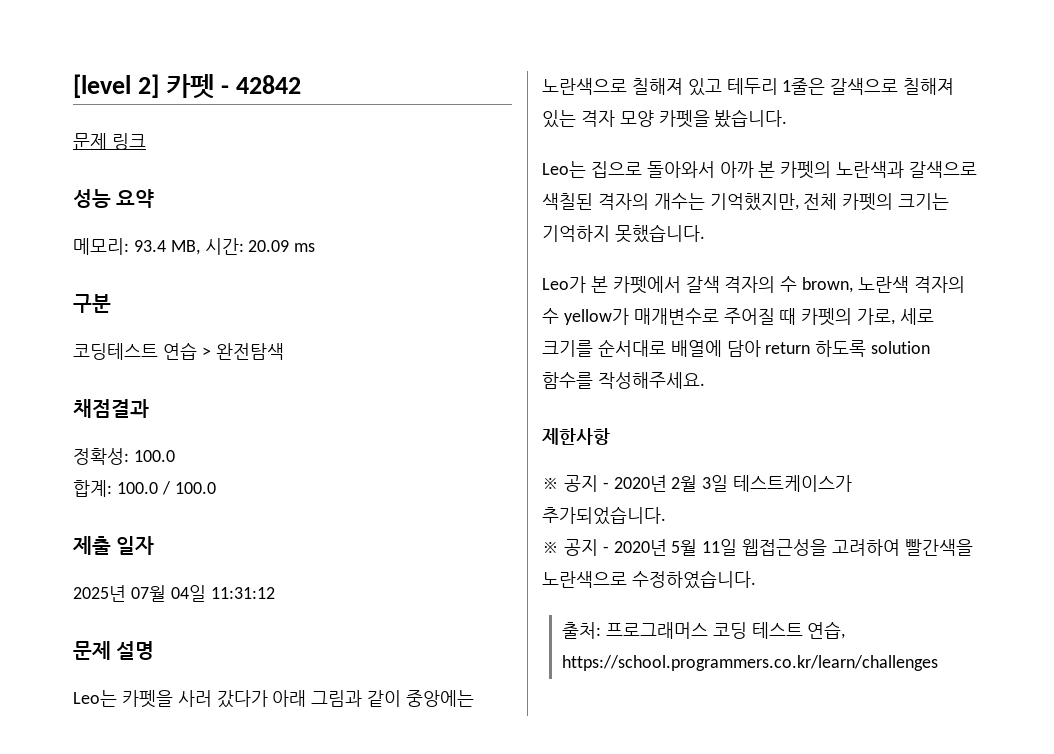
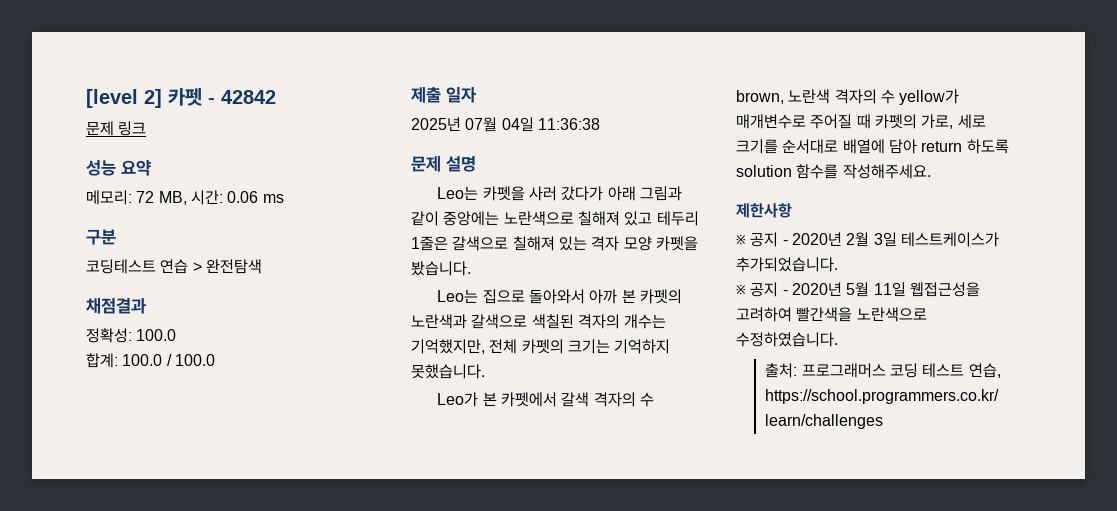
[133,240,166,252] 93.4 -> [136,191,155,203] 72
[248,240,290,252] 20.09 -> [227,191,259,203] 0.06
[210,587,275,599] 11:31:12 -> [537,118,600,130] 11:36:38

